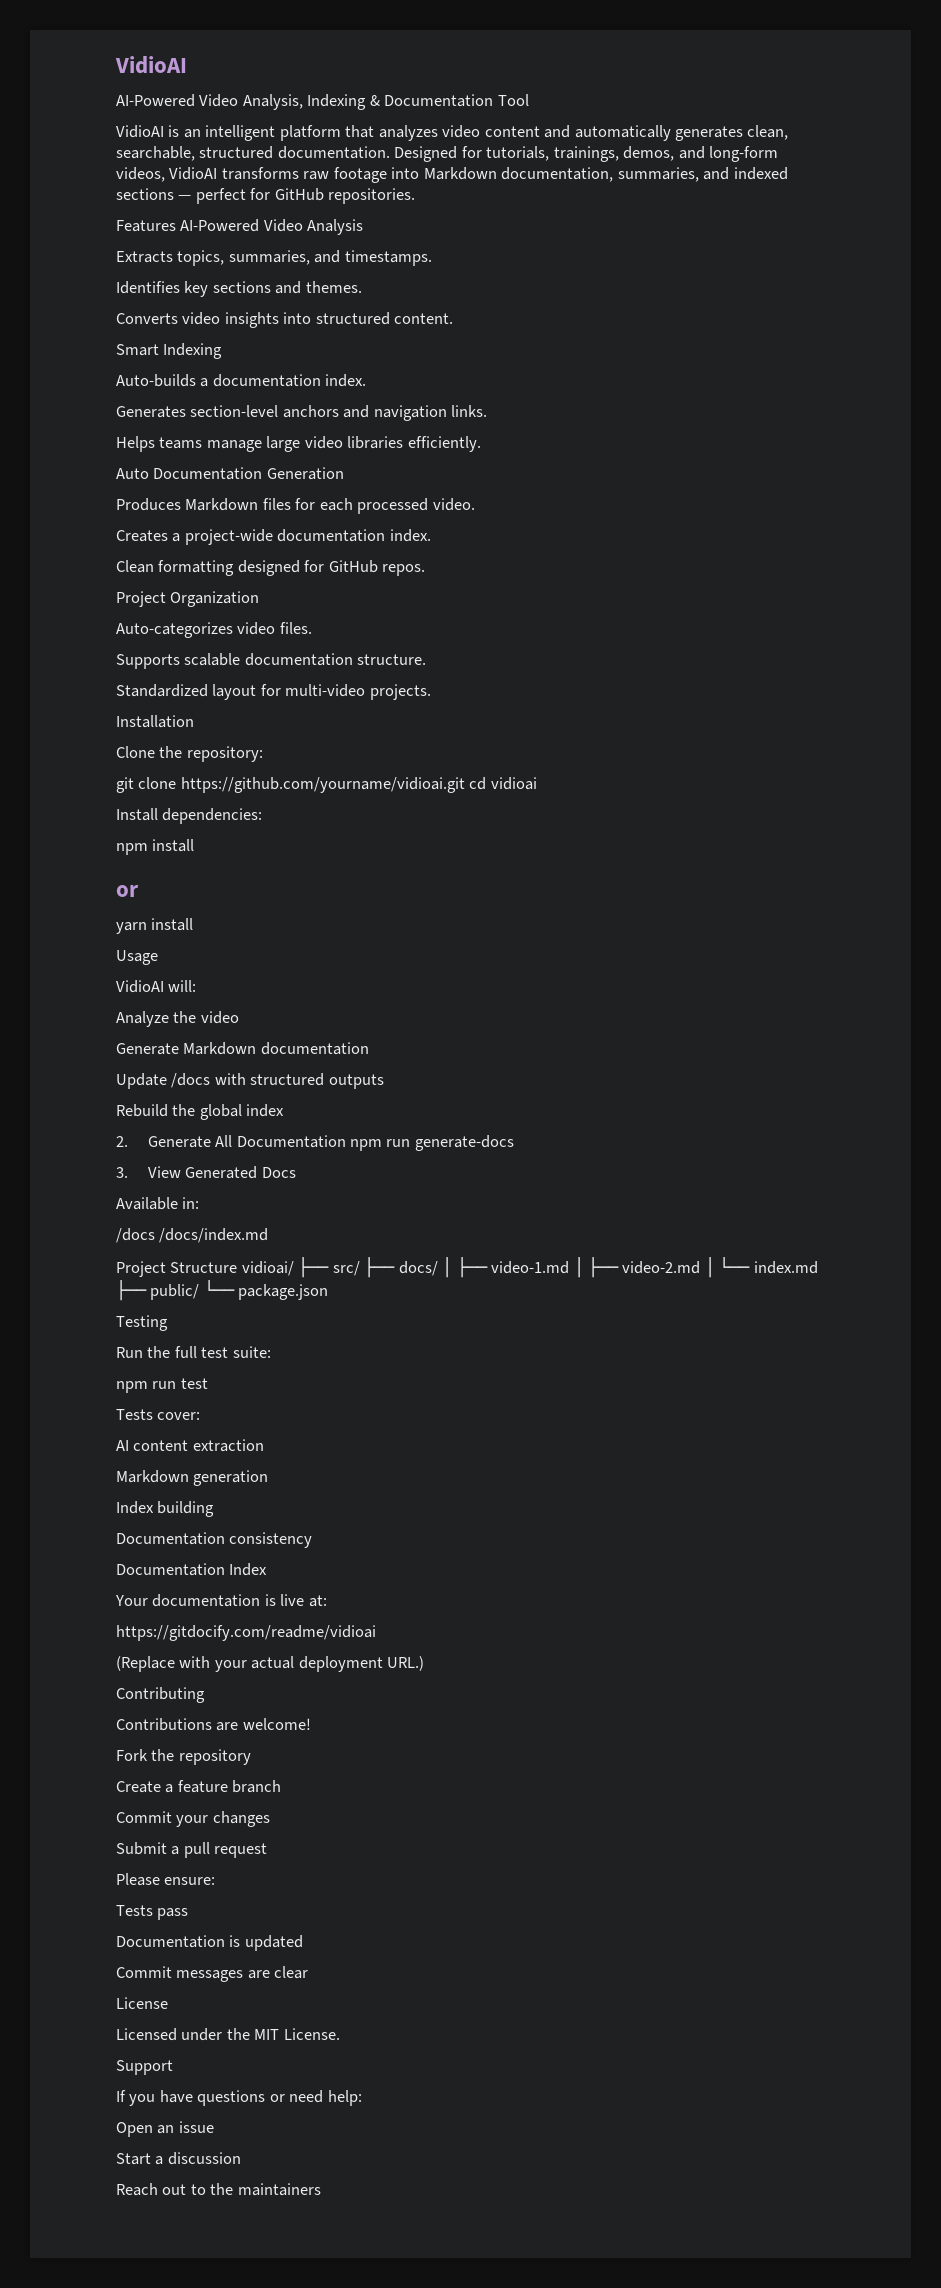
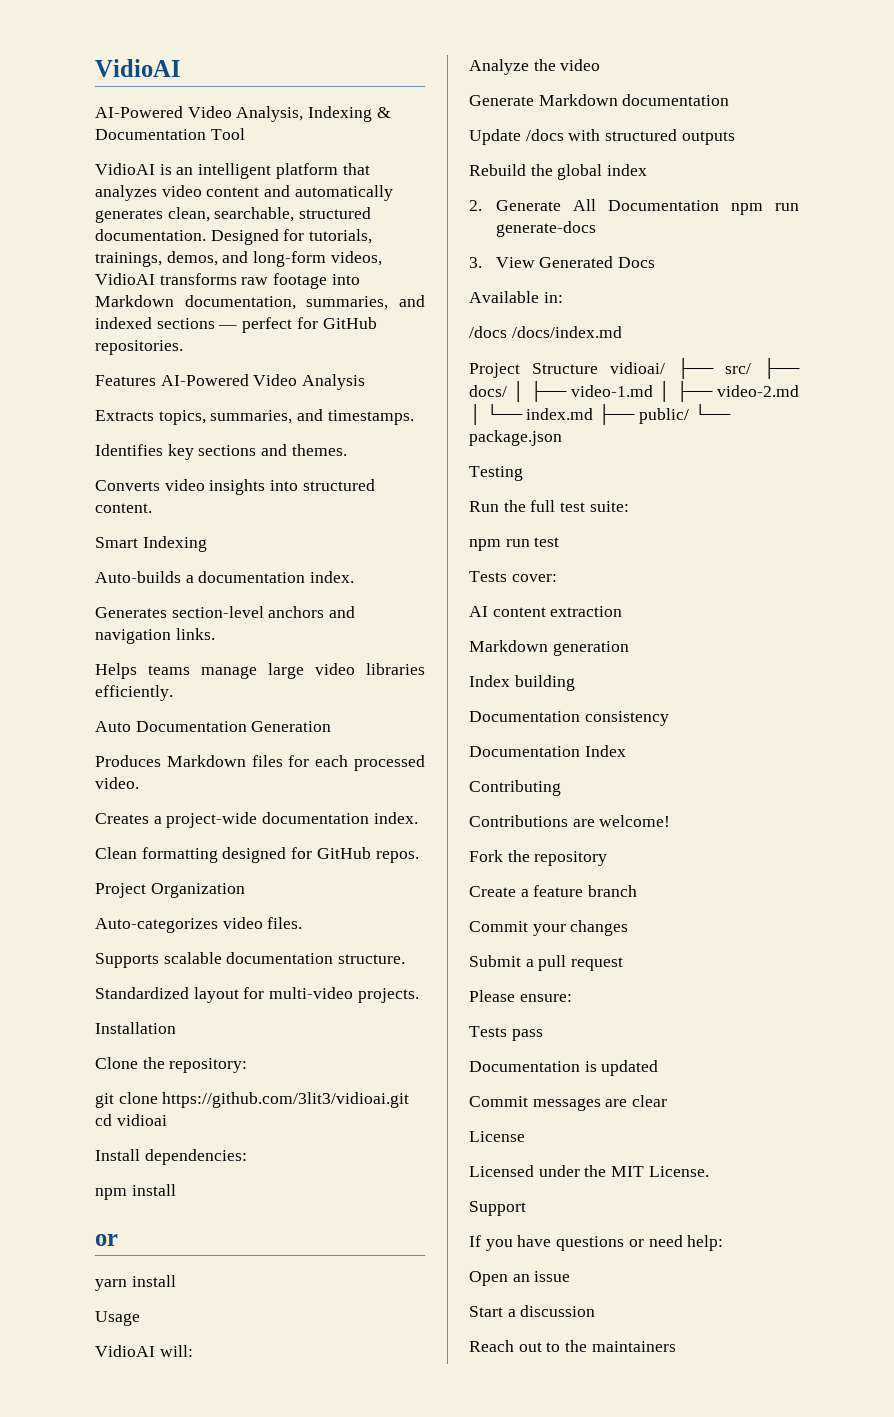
[180,777,465,793] https://github.com/yourname/vidioai.git -> [162,1092,410,1108] https://github.com/3lit3/vidioai.git
[115,1594,327,1607] [116,1625,376,1641] [116,1656,425,1672] // Your documentation is live at: // https://gitdocify.com/readme/vidioai // (Replace with your actual deployment URL.) -> (626, 751) none

